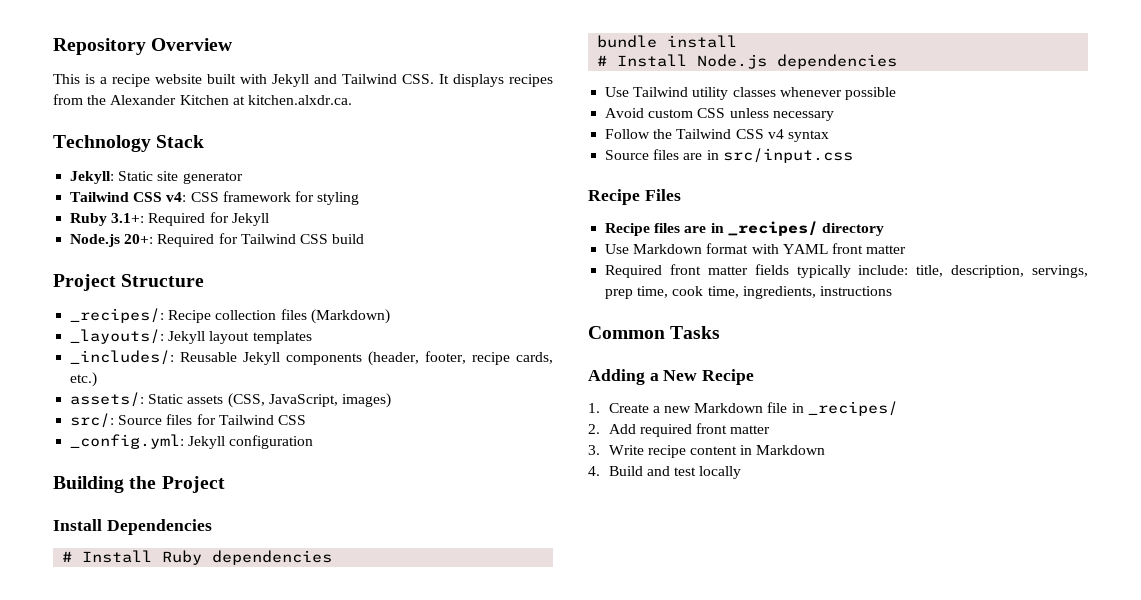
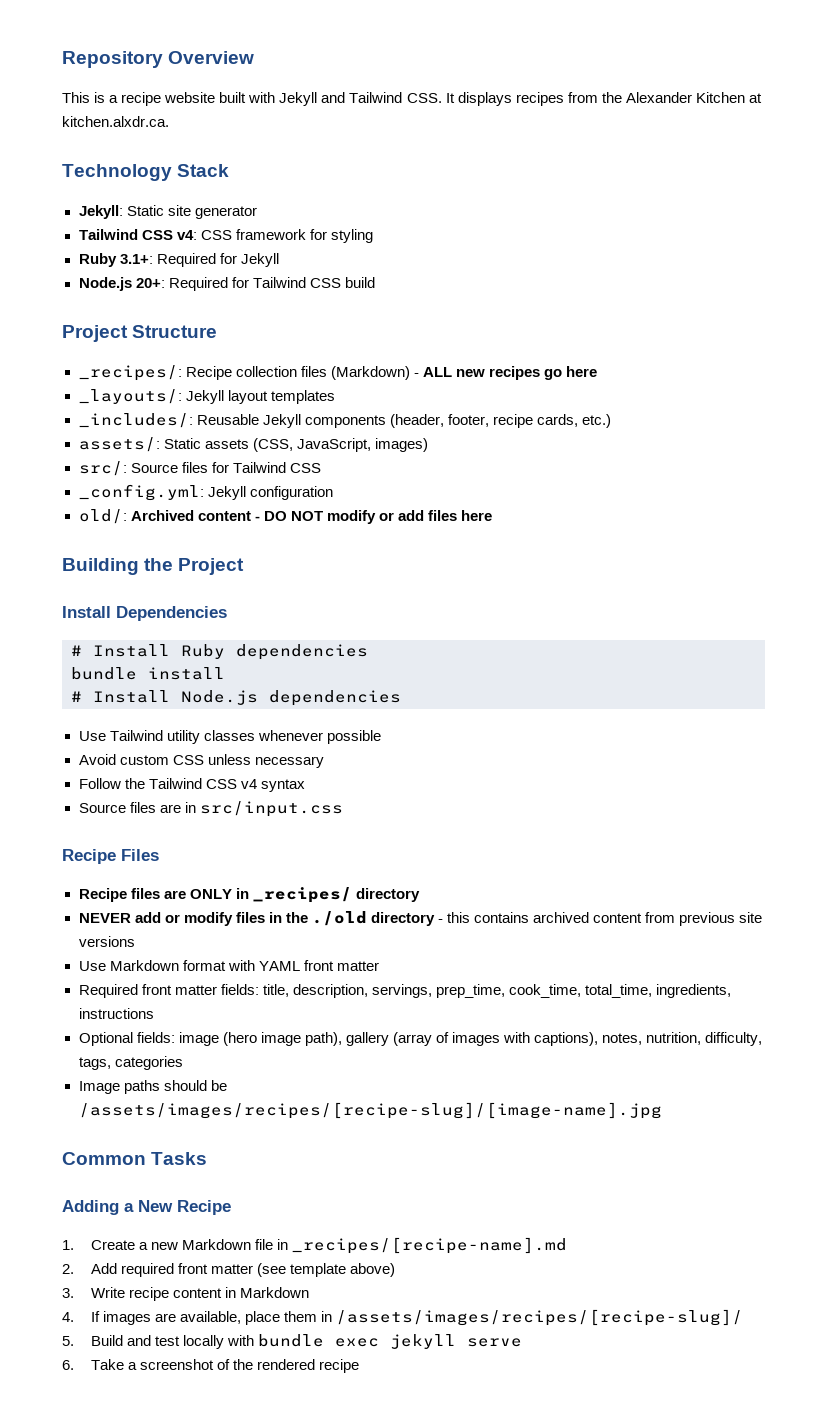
(390, 316) none -> [413,366,598,380] - ALL new recipes go here
(314, 442) none -> [78,509,493,524] // old/: Archived content - DO NOT modify or add files here
(707, 229) none -> [189,889,232,899] ONLY
(884, 229) none -> [78,911,763,926] [78,936,135,947] // NEVER add or modify files in the ./old directory - this contains archived content from previous site versions
[754,264,1088,278] [605,286,892,299] fields typically include: title, description, servings, prep time, cook time, ingredients, instructions -> [220,984,731,998] [78,1008,154,1019] [78,1032,763,1046] [78,1056,183,1070] [78,1080,227,1094] [78,1102,662,1119] fields: title, description, servings, prep_time, cook_time, total_time, ingredients, instructions // Optional fields: image (hero image path), gallery (array of images with captions), notes, nutrition, difficulty, tags, categories // Image paths should be /assets/images/recipes/[recipe-slug]/[image-name].jpg
[807,401,898,416] _recipes/ -> [292,1237,568,1254] _recipes/[recipe-name].md
(771, 429) none -> [257,1263,396,1277] (see template above)
[608,466,742,479] Build and test locally -> [90,1309,744,1326] [62,1334,523,1349] [62,1359,360,1373] If images are available, place them in /assets/images/recipes/[recipe-slug]/ // 5. Build and test locally with bundle exec jekyll serve // 6. Take a screenshot of the rendered recipe

